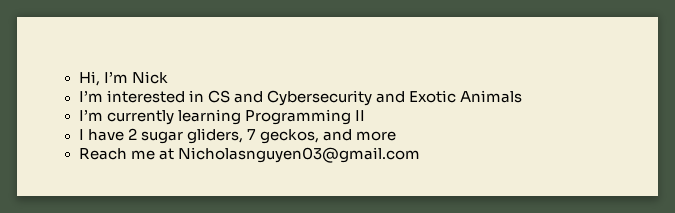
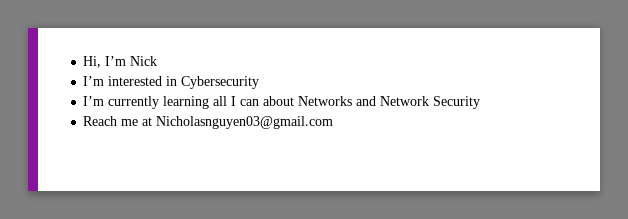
[207,90,263,103] CS and -> (178, 81) none
[375,90,522,103] and Exotic Animals -> (260, 82) none
[244,109,365,125] [78,128,396,144] Programming II // I have 2 sugar gliders, 7 geckos, and more -> [213,96,481,109] all I can about Networks and Network Security

